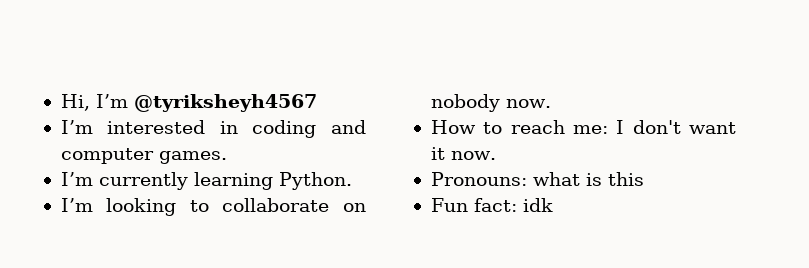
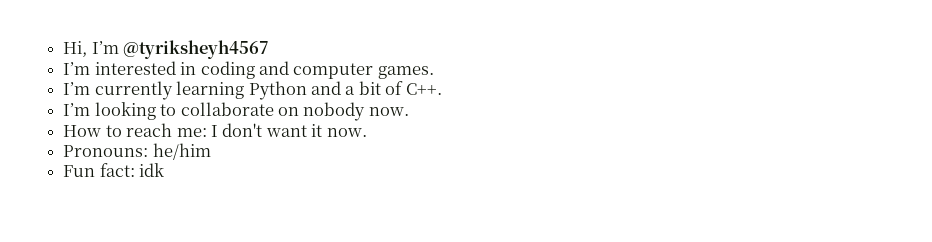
[278,172,352,190] Python. -> [248,81,442,100] Python and a bit of C++.
[532,172,644,186] what is this -> [152,143,211,160] he/him

